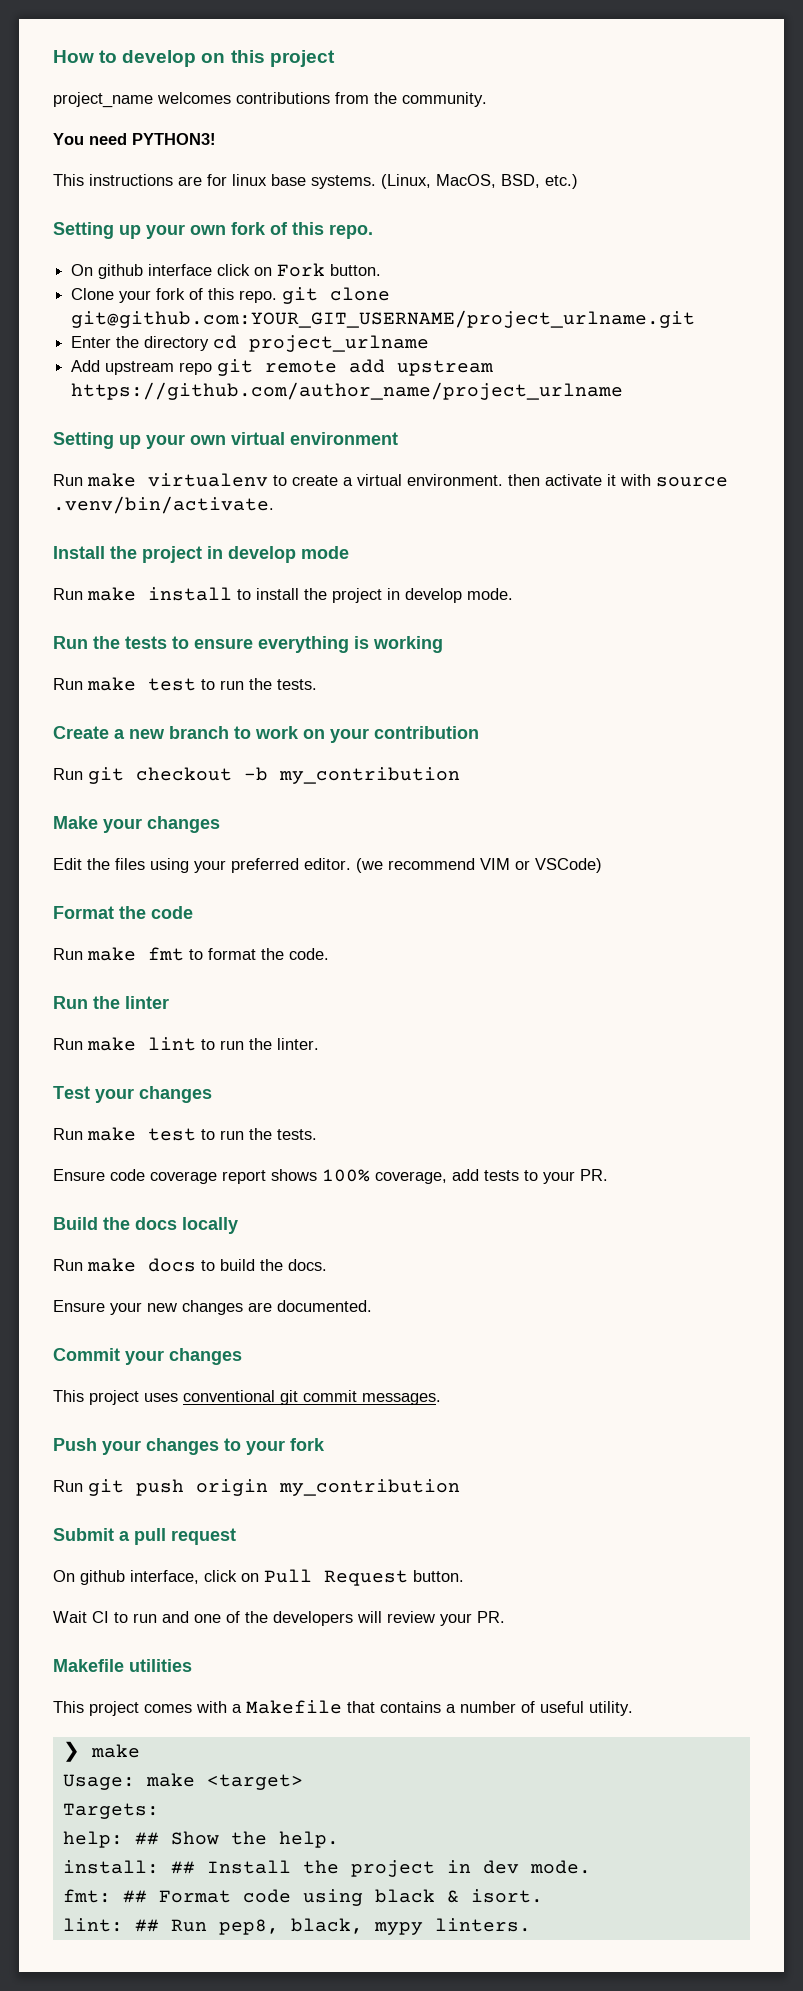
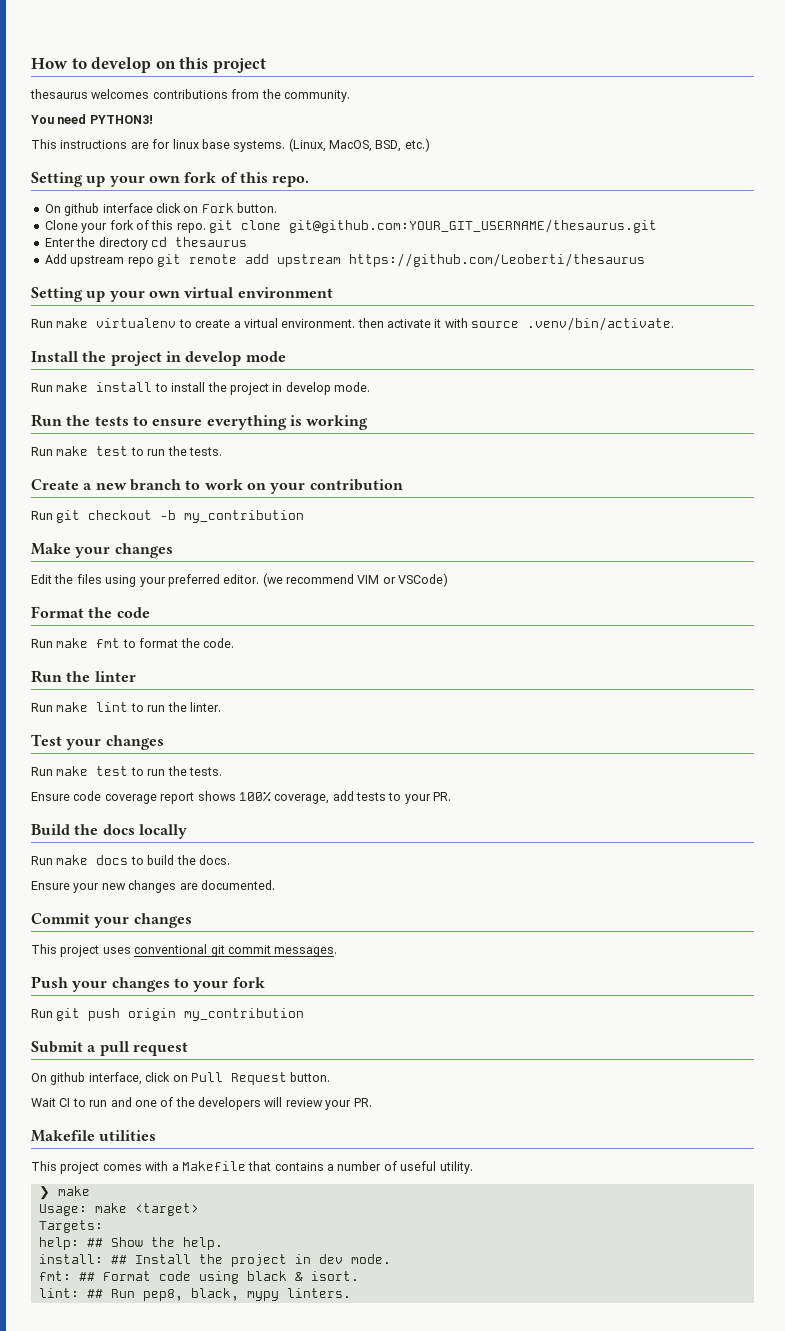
[53,92,153,108] project_name -> [30,89,88,99] thesaurus
[71,310,696,328] git@github.com:YOUR_GIT_USERNAME/project_urlname.git -> [289,219,657,233] git@github.com:YOUR_GIT_USERNAME/thesaurus.git
[249,335,430,352] project_urlname -> [174,237,247,247] thesaurus
[71,382,624,400] https://github.com/author_name/project_urlname -> [348,253,645,267] https://github.com/Leoberti/thesaurus

